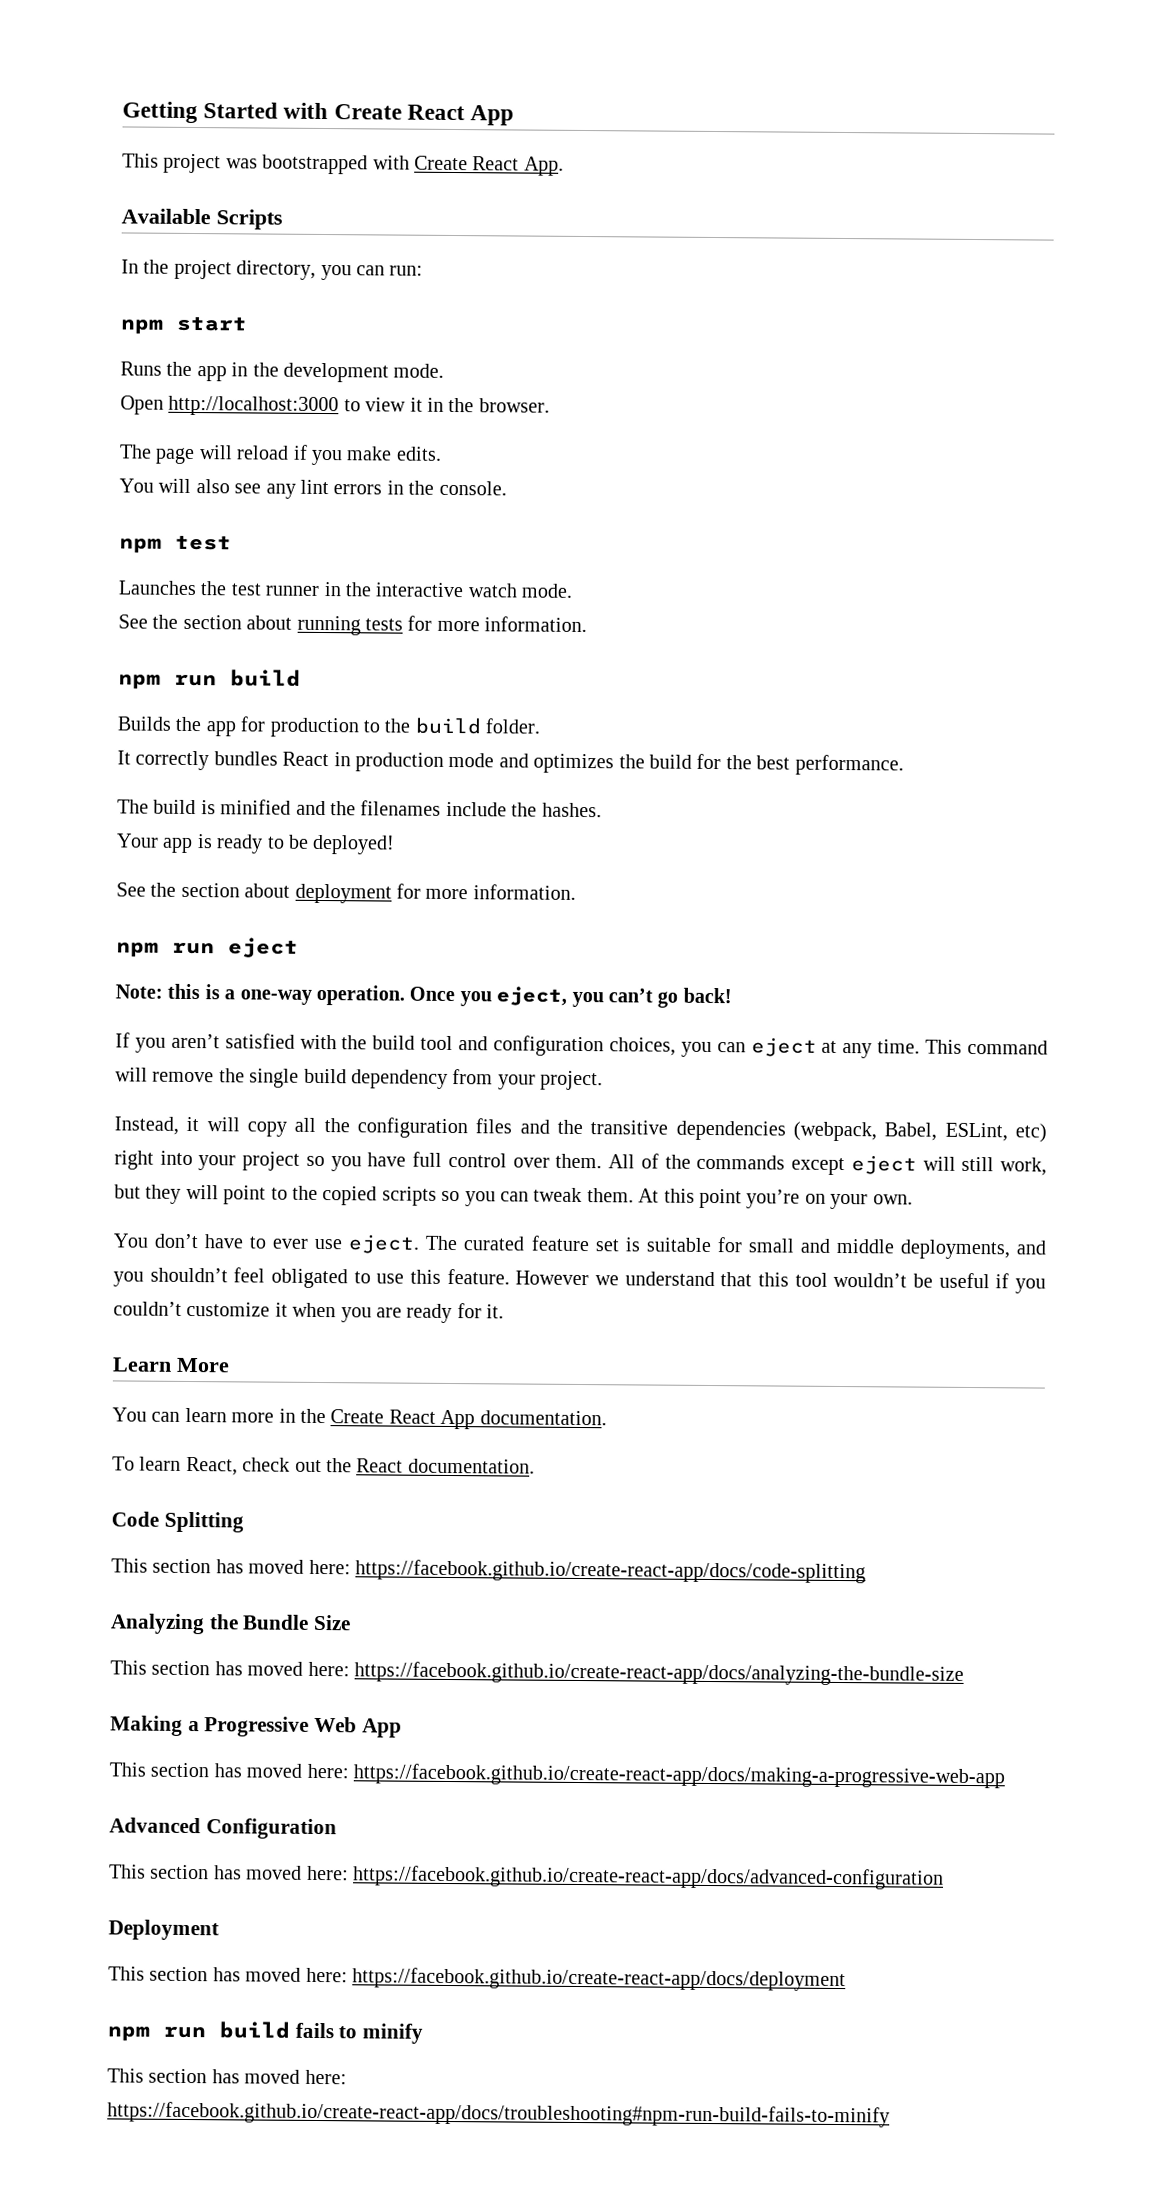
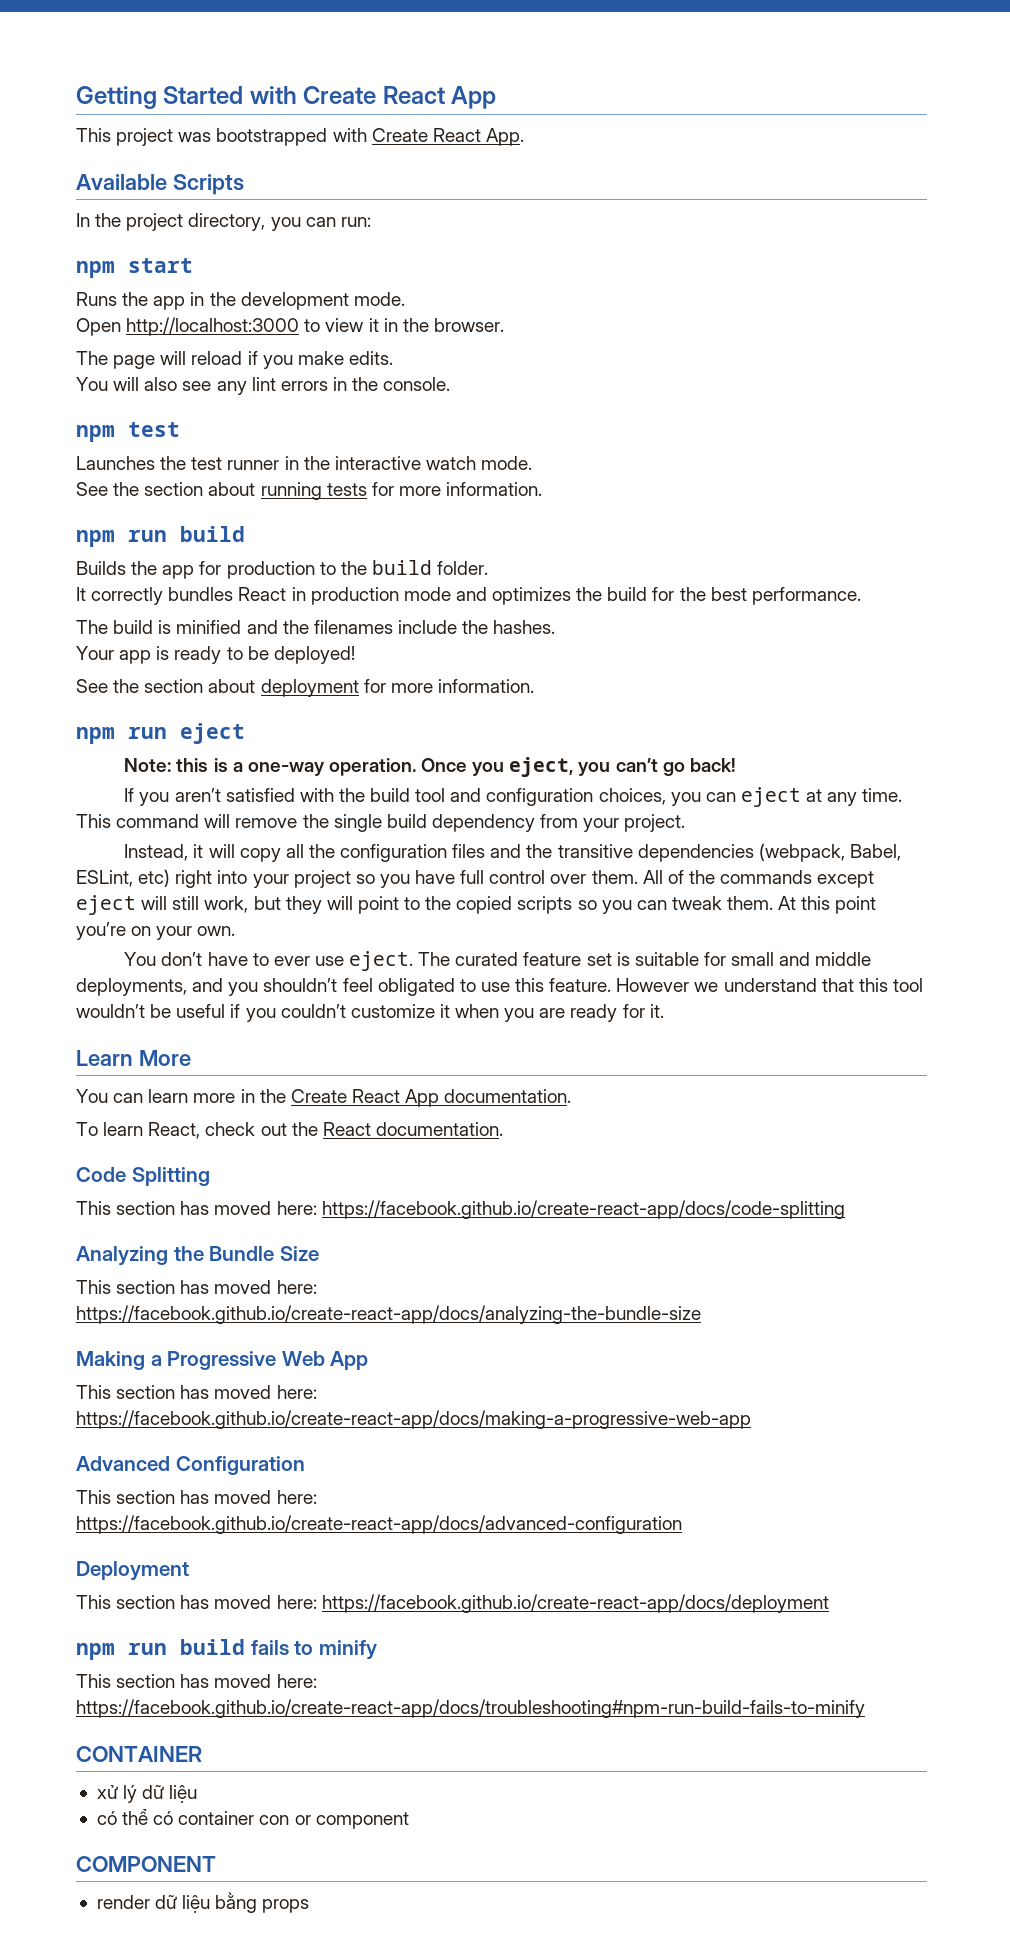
(890, 2114) none -> [76,1746,202,1762] [96,1785,198,1803] [96,1808,409,1829] [76,1856,216,1872] [96,1892,310,1913] // CONTAINER // xử lý dữ liệu // có thể có container con or component // COMPONENT // render dữ liệu bằng props

